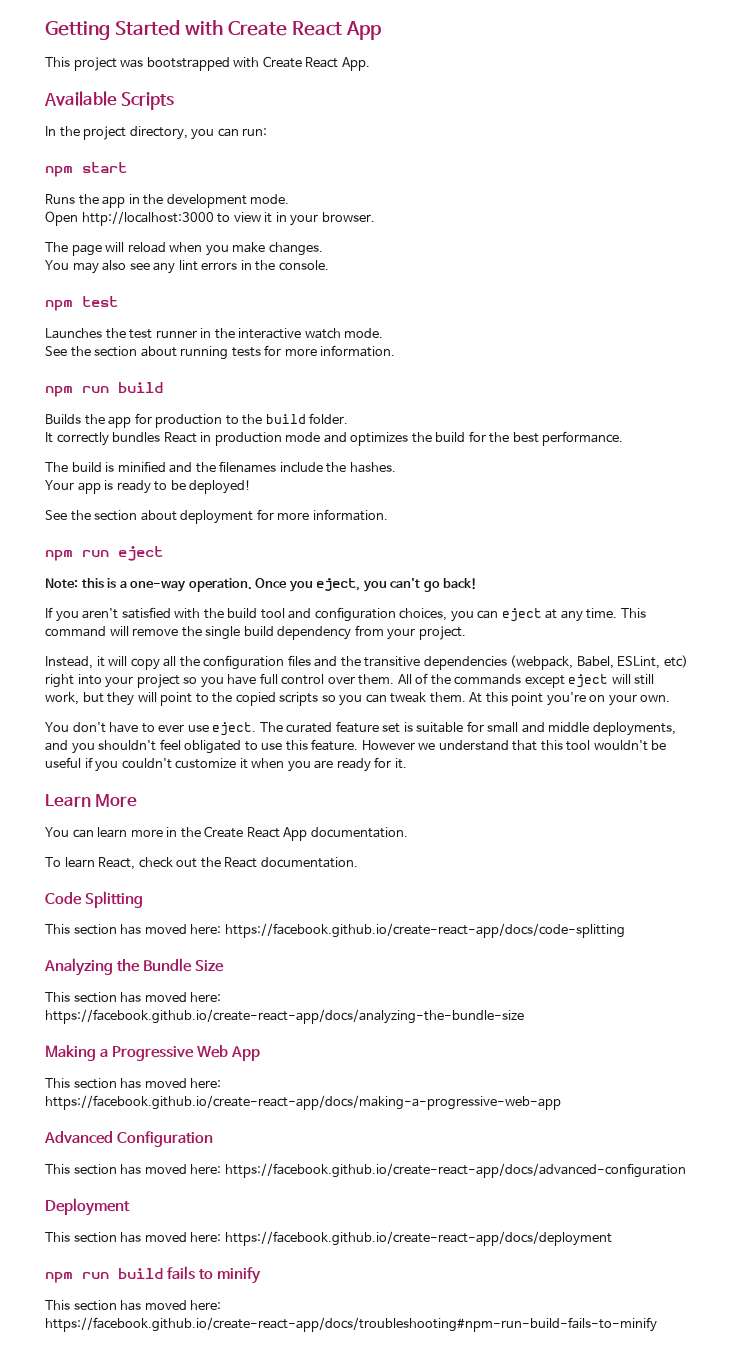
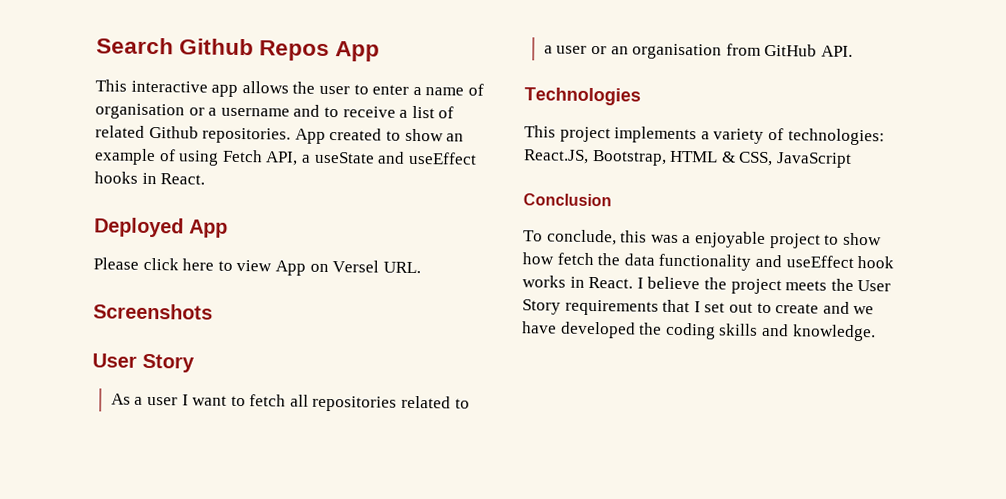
[45,20,381,40] [45,56,370,71] [44,91,175,110] [45,126,268,140] [45,162,127,177] [45,194,290,208] [45,211,375,226] [45,242,323,256] [45,260,329,274] [45,296,118,311] [45,328,384,339] [45,345,396,360] [45,382,163,397] [45,413,349,428] [45,431,624,446] [45,461,396,473] [45,480,252,494] [45,509,388,524] [45,546,163,561] [45,578,478,592] [45,607,646,622] [45,625,466,640] [45,655,688,670] [45,673,655,688] [45,692,671,706] [45,721,676,736] [45,739,667,754] [45,757,407,772] [45,794,138,807] [45,826,408,841] [45,857,358,870] [45,891,143,908] [45,923,625,938] [44,958,224,976] [45,992,222,1003] [45,1009,524,1024] [45,1045,260,1061] [45,1078,222,1089] [45,1095,561,1110] [44,1131,213,1147] [45,1163,686,1178] [45,1198,130,1216] [45,1231,612,1246] [45,1266,261,1284] [45,1300,222,1311] [45,1317,657,1332] Getting Started with Create React App // This project was bootstrapped with Create React App. // Available Scripts // In the project directory, you can run: // npm start // Runs the app in the development mode. // Open http://localhost:3000 to view it in your browser. // The page will reload when you make changes. // You may also see any lint errors in the console. // npm test // Launches the test runner in the interactive watch mode. // See the section about running tests for more information. // npm run build // Builds the app for production to the build folder. // It correctly bundles React in production mode and optimizes the build for the best performance. // The build is minified and the filenames include the hashes. // Your app is ready to be deployed! // See the section about deployment for more information. // npm run eject // Note: this is a one-way operation. Once you eject, you can't go back! // If you aren't satisfied with the build tool and configuration choices, you can eject at any time. This command will remove the single build dependency from your project. // Instead, it will copy all the configuration files and the transitive dependencies (webpack, Babel, ESLint, etc) right into your project so you have full control over them. All of the commands except eject will still work, but they will point to the copied scripts so you can tweak them. At this point you're on your own. // You don't have to ever use eject. The curated feature set is suitable for small and middle deployments, and you shouldn't feel obligated to use this feature. However we understand that this tool wouldn't be useful if you couldn't customize it when you are ready for it. // Learn More // You can learn more in the Create React App documentation. // To learn React, check out the React documentation. // Code Splitting // This section has moved here: https://facebook.github.io/create-react-app/docs/code-splitting // Analyzing the Bundle Size // This section has moved here: https://facebook.github.io/create-react-app/docs/analyzing-the-bundle-size // Making a Progressive Web App // This section has moved here: https://facebook.github.io/create-react-app/docs/making-a-progressive-web-app // Advanced Configuration // This section has moved here: https://facebook.github.io/create-react-app/docs/advanced-configuration // Deployment // This section has moved here: https://facebook.github.io/create-react-app/docs/deployment // npm run build fails to minify // This section has moved here: https://facebook.github.io/create-react-app/docs/troubleshooting#npm-run-build-fails-to-minify -> [96,37,381,62] [95,79,484,97] [95,103,455,120] [95,125,465,144] [94,148,477,166] [94,171,206,185] [94,217,228,238] [93,257,421,276] [93,303,213,320] [92,353,195,373] [110,393,470,412] [543,43,853,60] [524,87,641,106] [524,125,885,146] [523,149,852,168] [523,193,612,207] [523,229,882,249] [522,252,895,271] [522,275,892,295] [522,299,875,316] [522,321,876,342] Search Github Repos App // This interactive app allows the user to enter a name of organisation or a username and to receive a list of related Github repositories. App created to show an example of using Fetch API, a useState and useEffect hooks in React. // Deployed App // Please click here to view App on Versel URL. // Screenshots // User Story // As a user I want to fetch all repositories related to a user or an organisation from GitHub API. // Technologies // This project implements a variety of technologies: React.JS, Bootstrap, HTML & CSS, JavaScript // Conclusion // To conclude, this was a enjoyable project to show how fetch the data functionality and useEffect hook works in React. I believe the project meets the User Story requirements that I set out to create and we have developed the coding skills and knowledge.

